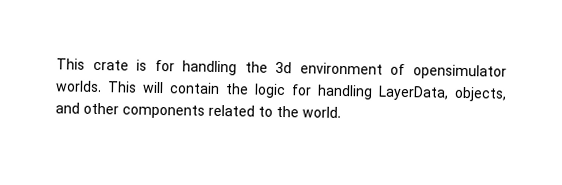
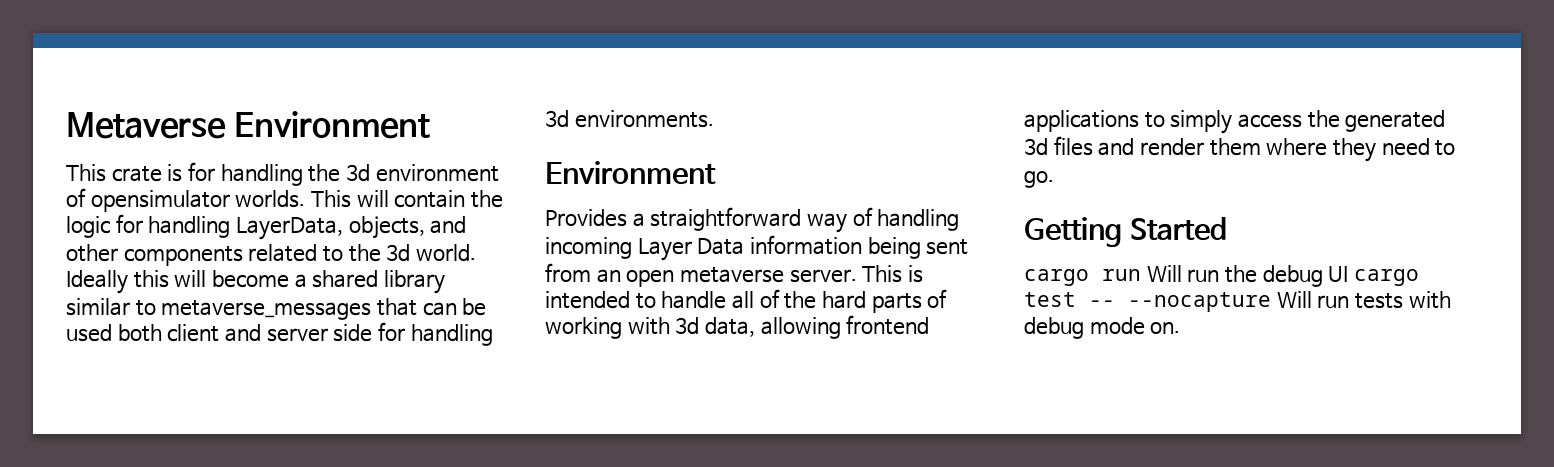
(56, 64) none -> [66,111,430,139] Metaverse Environment //
[302,106,341,118] world. -> [386,244,476,261] [66,270,445,294] [66,298,487,320] [66,322,493,346] [545,110,714,128] [545,161,716,185] [545,207,960,233] [545,235,969,261] [545,263,923,287] [545,289,948,313] [545,315,930,339] [1024,110,1446,134] [1024,136,1456,162] [1024,171,1054,188] [1024,217,1227,247] [1024,265,1420,287] [1024,291,1451,312] [1024,317,1181,339] 3d world. Ideally this will become a shared library similar to metaverse_messages that can be used both client and server side for handling 3d environments. // Environment // Provides a straightforward way of handling incoming Layer Data information being sent from an open metaverse server. This is intended to handle all of the hard parts of working with 3d data, allowing frontend applications to simply access the generated 3d files and render them where they need to go. // Getting Started // cargo run Will run the debug UI cargo test -- --nocapture Will run tests with debug mode on.

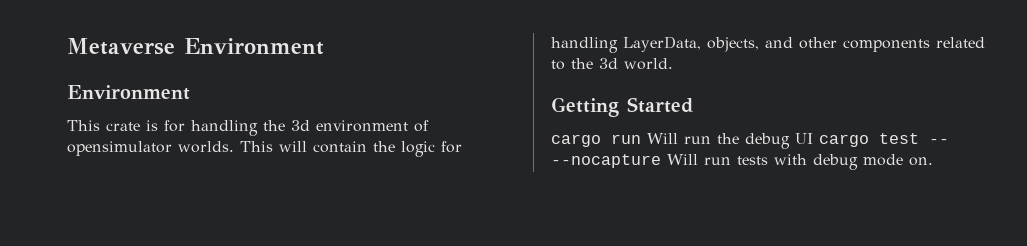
(430, 125) none -> [67,85,190,100] // Environment
[66,270,445,294] [66,298,487,320] [66,322,493,346] [545,110,714,128] [545,161,716,185] [545,207,960,233] [545,235,969,261] [545,263,923,287] [545,289,948,313] [545,315,930,339] [1024,110,1446,134] [1024,136,1456,162] [1024,171,1054,188] Ideally this will become a shared library similar to metaverse_messages that can be used both client and server side for handling 3d environments. // Environment // Provides a straightforward way of handling incoming Layer Data information being sent from an open metaverse server. This is intended to handle all of the hard parts of working with 3d data, allowing frontend applications to simply access the generated 3d files and render them where they need to go. -> (673, 64) none

